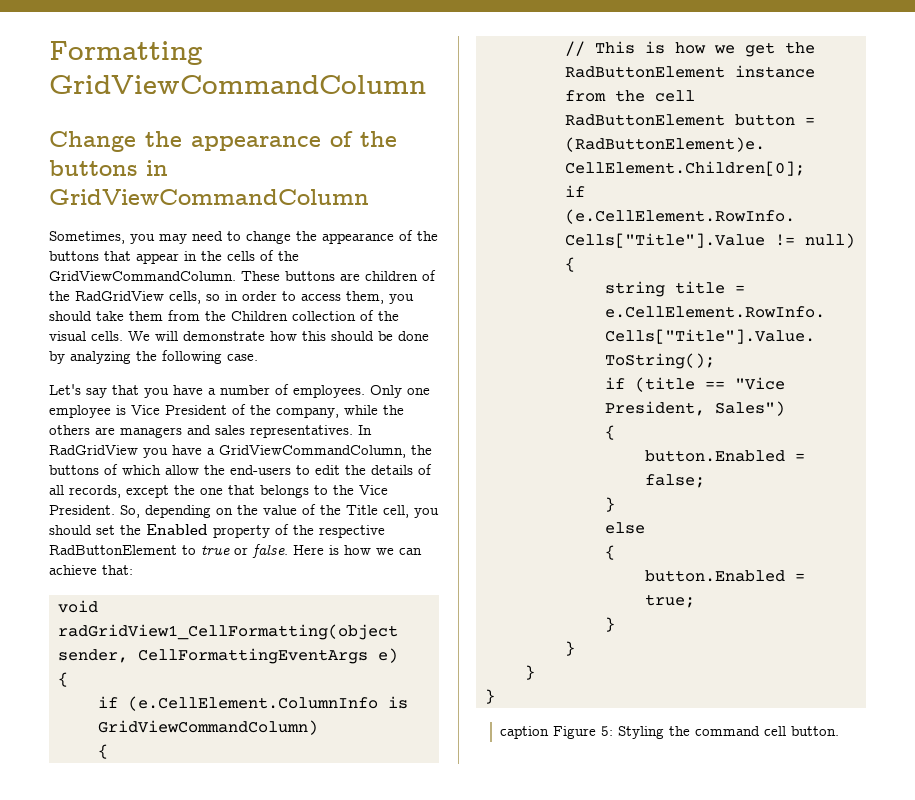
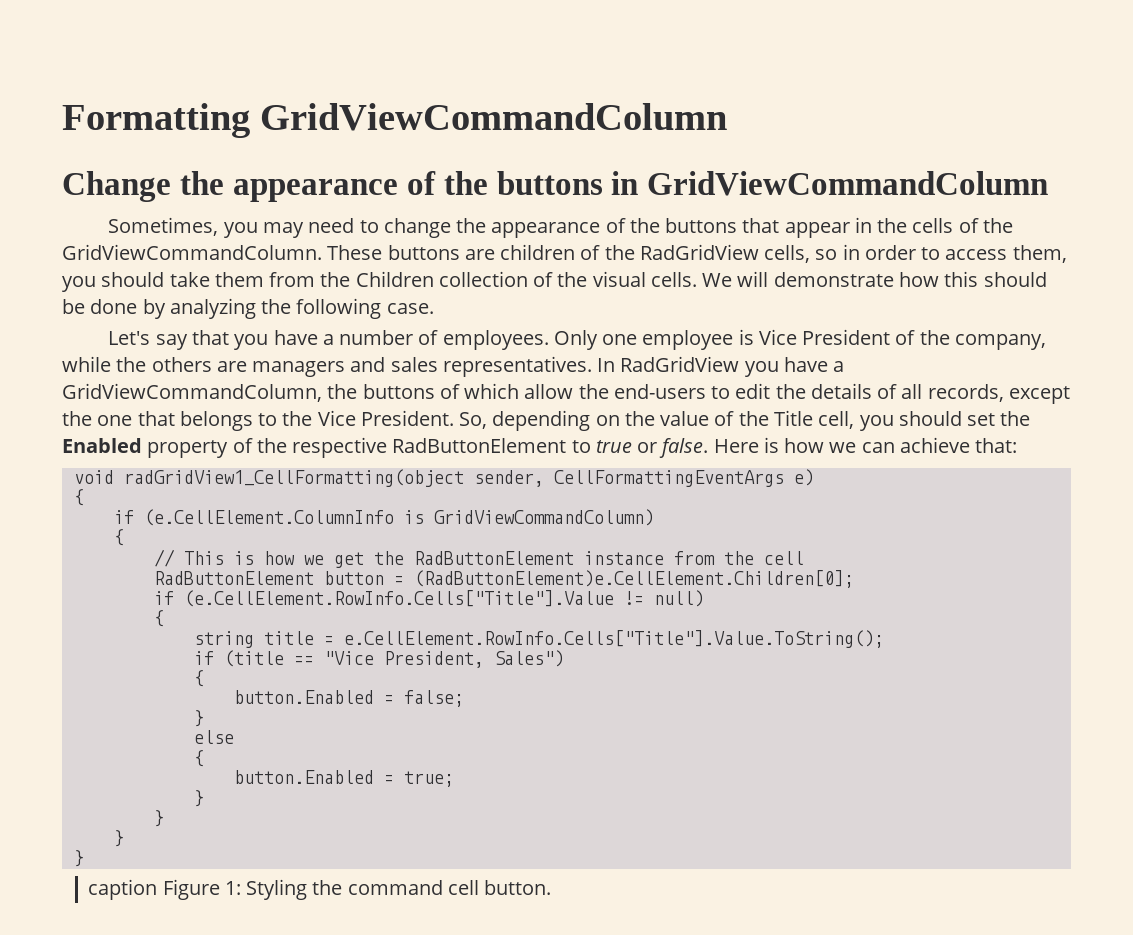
[601,726,614,736] 5: -> [224,881,241,895] 1:

